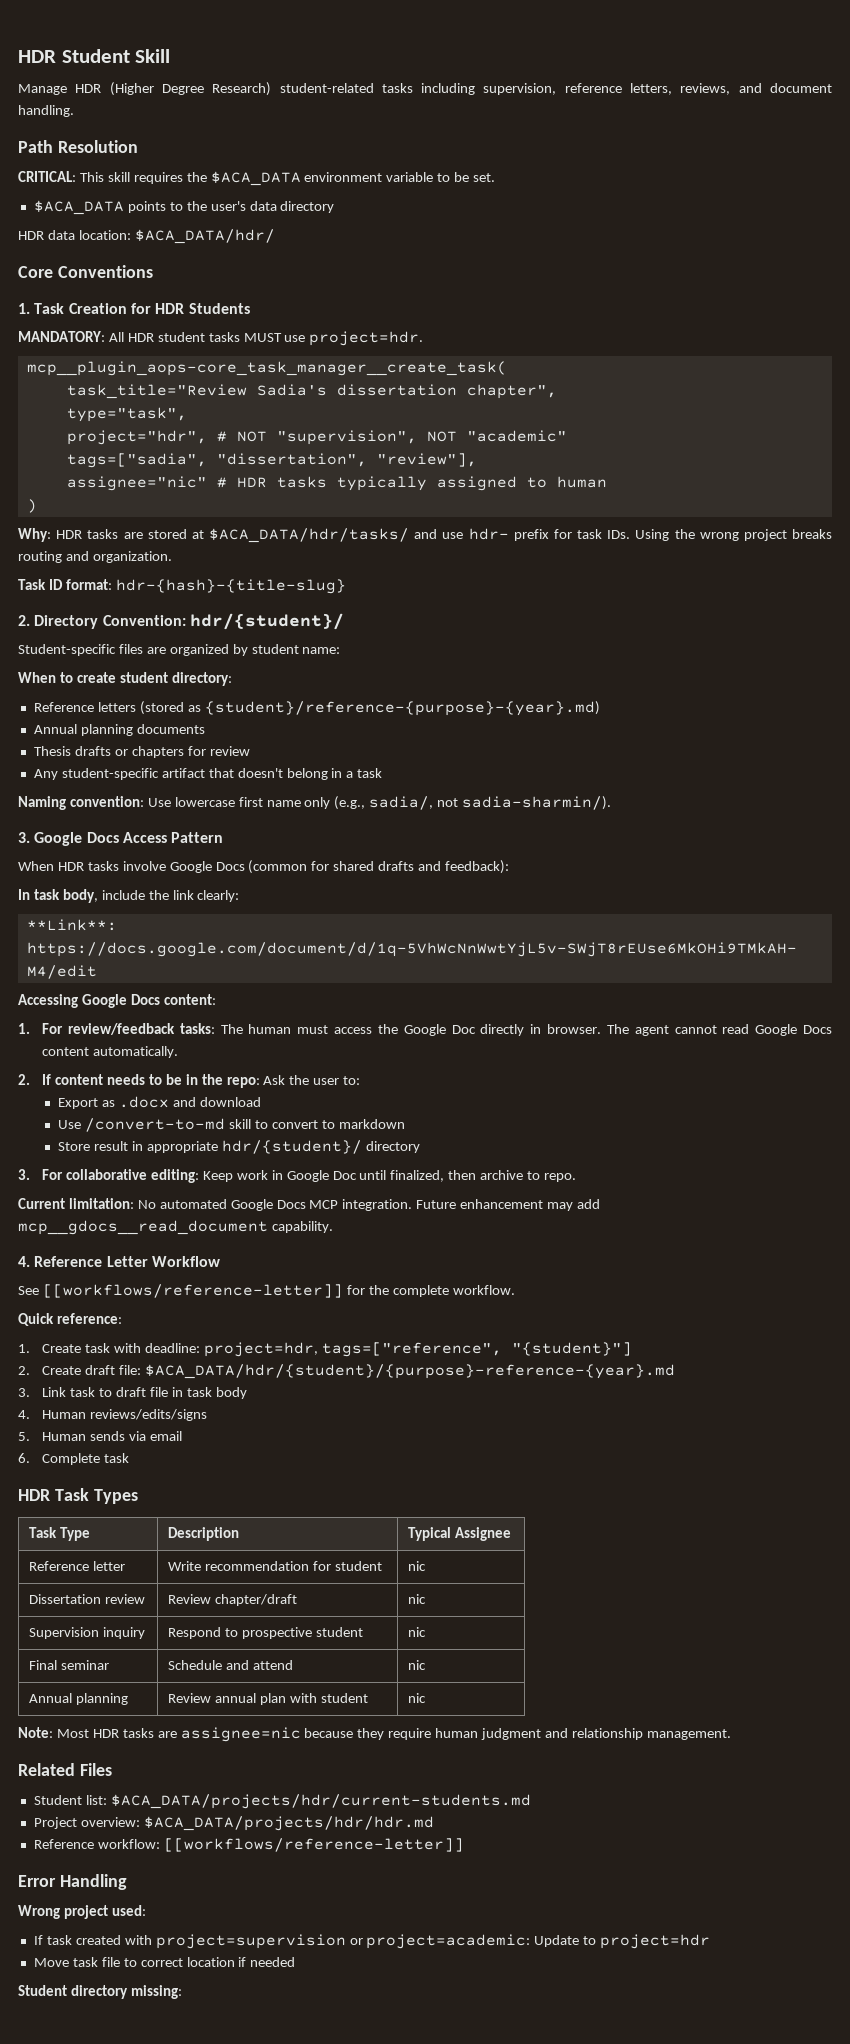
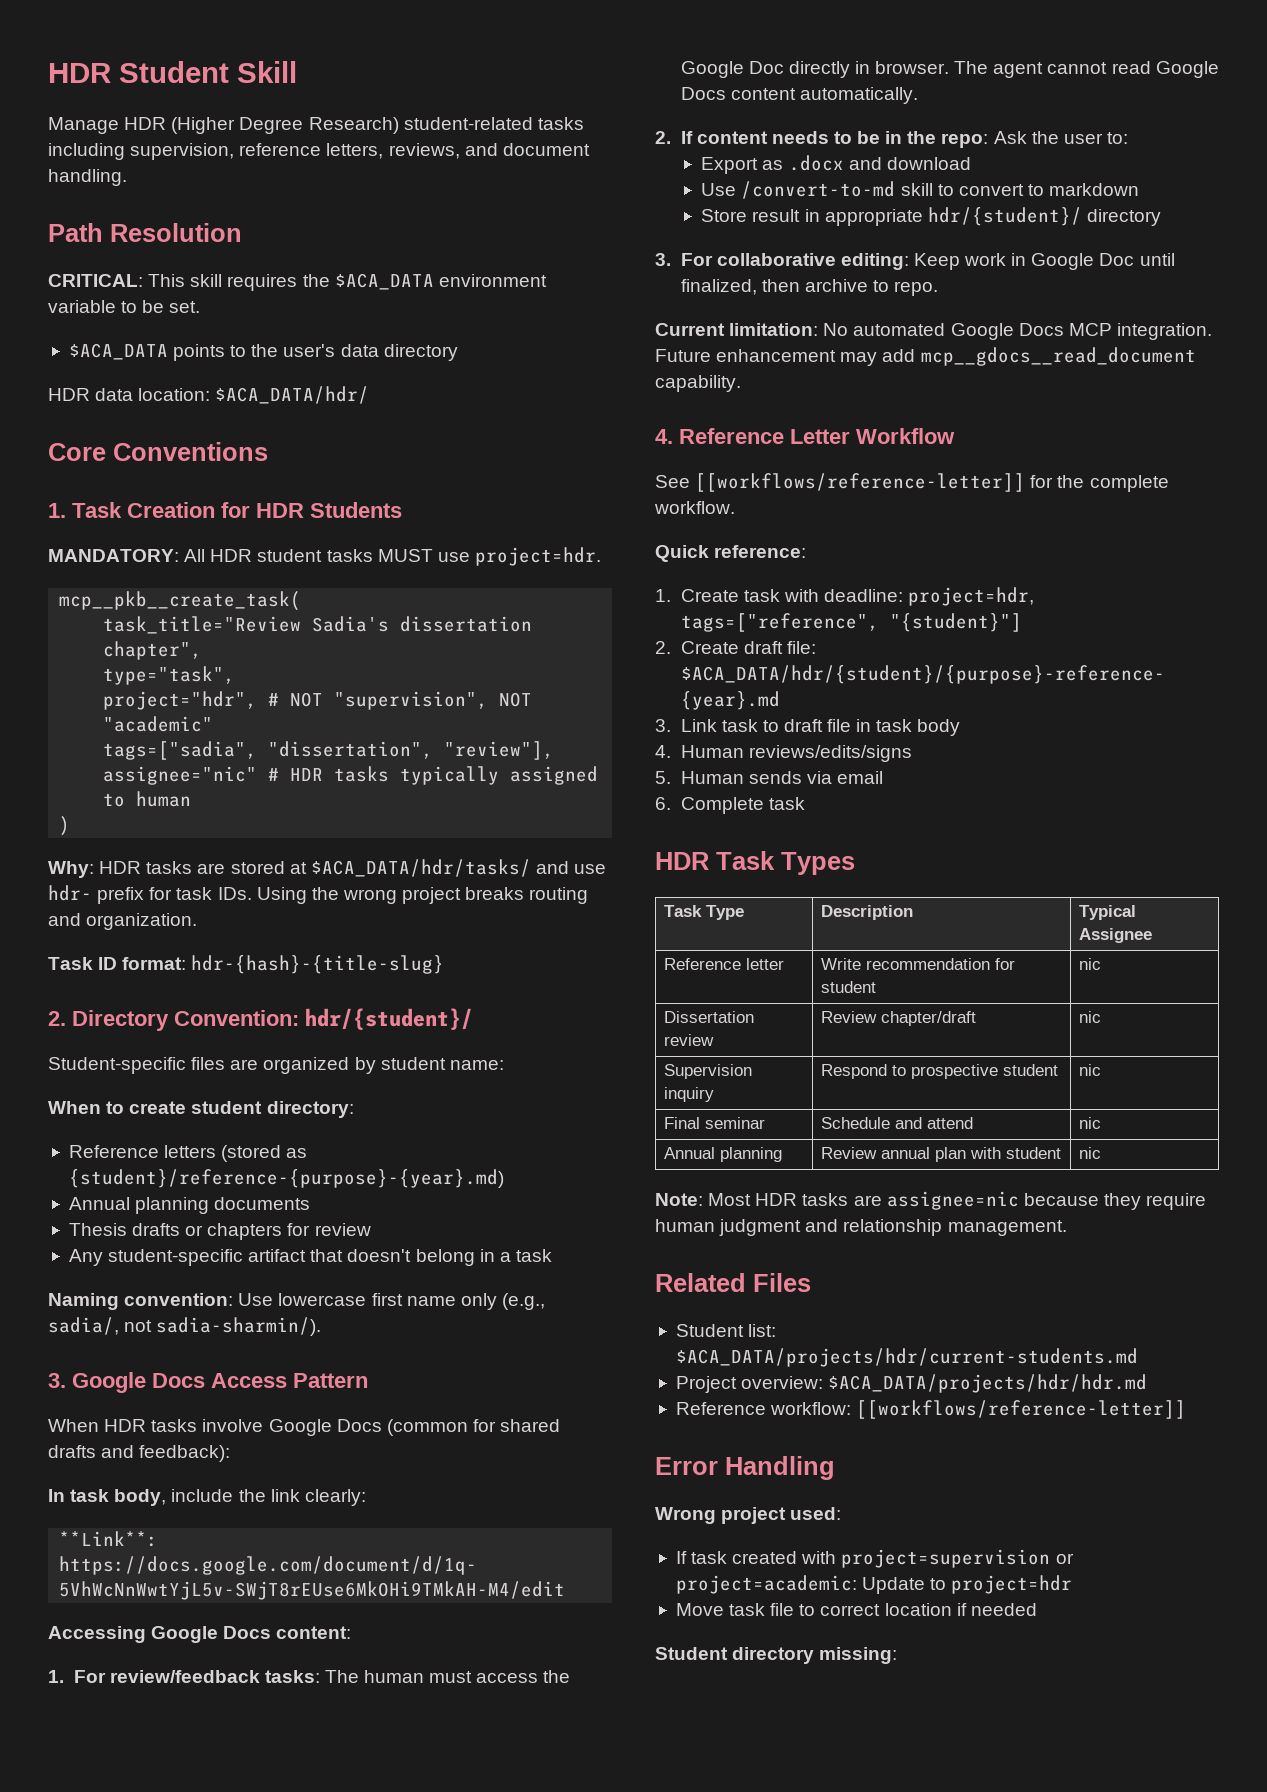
[26,361,507,376] mcp__plugin_aops-core_task_manager__create_task( -> [59,591,302,611] mcp__pkb__create_task(

